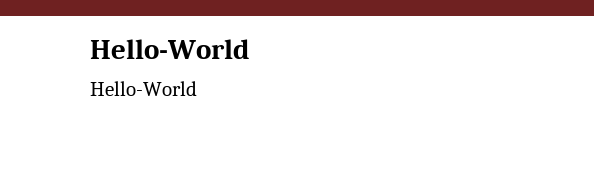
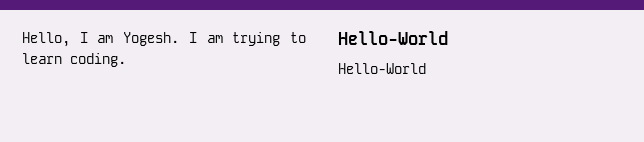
(90, 49) none -> [22,32,307,47] [22,53,126,67] Hello, I am Yogesh. I am trying to learn coding. //

